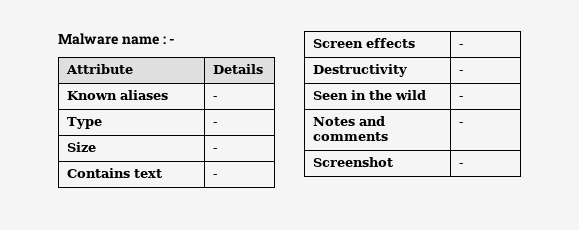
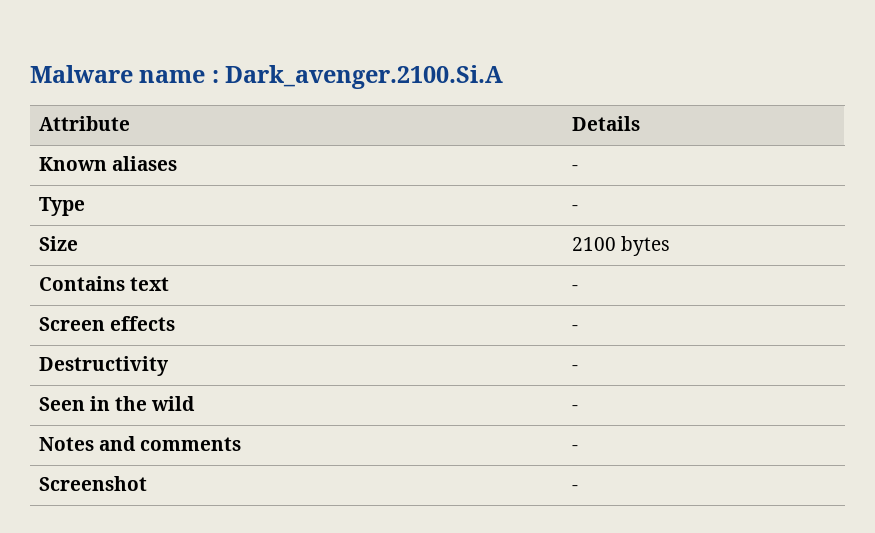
[169,38,176,44] - -> [225,65,504,89] Dark_avenger.2100.Si.A
[213,148,218,152] - -> [571,236,670,256] 2100 bytes

